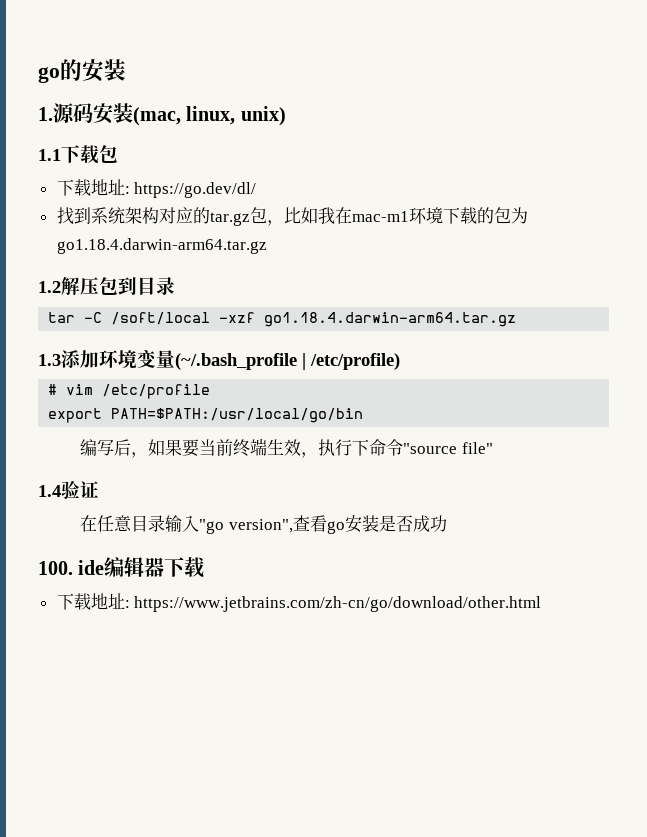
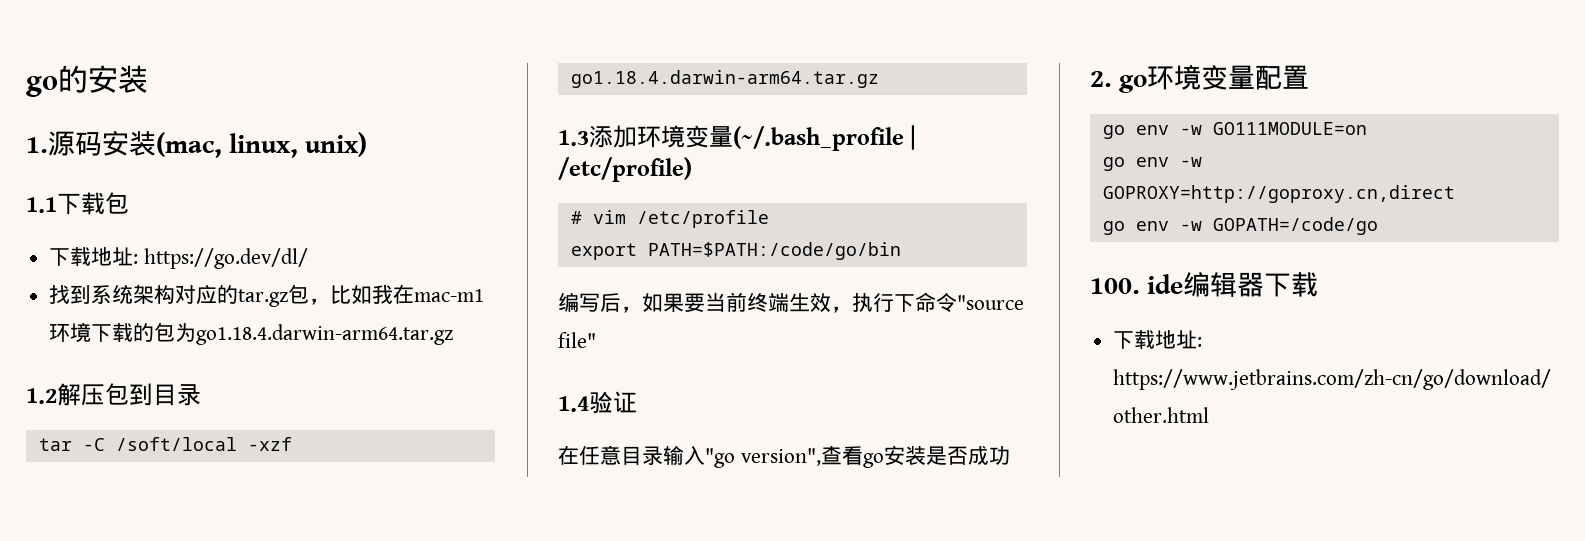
[111,408,364,423] PATH=$PATH:/usr/local/go/bin -> [647,242,901,260] PATH=$PATH:/code/go/bin
(447, 523) none -> [1090,64,1310,93] [1102,122,1367,139] [1102,157,1202,171] [1102,185,1455,203] [1102,217,1378,235] // 2. go环境变量配置 // go env -w GO111MODULE=on // go env -w GOPROXY=http://goproxy.cn,direct // go env -w GOPATH=/code/go

